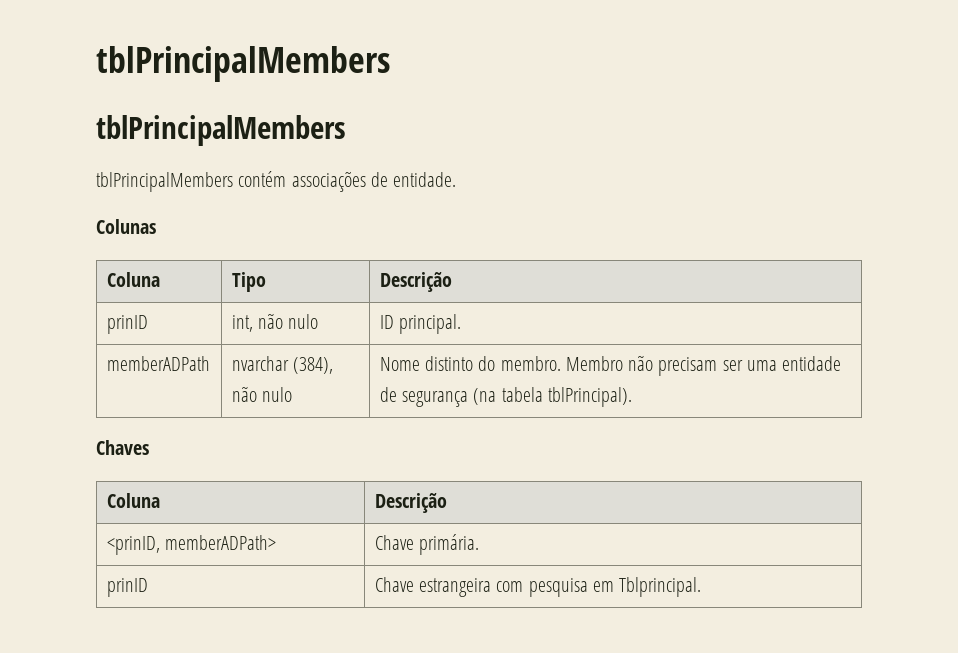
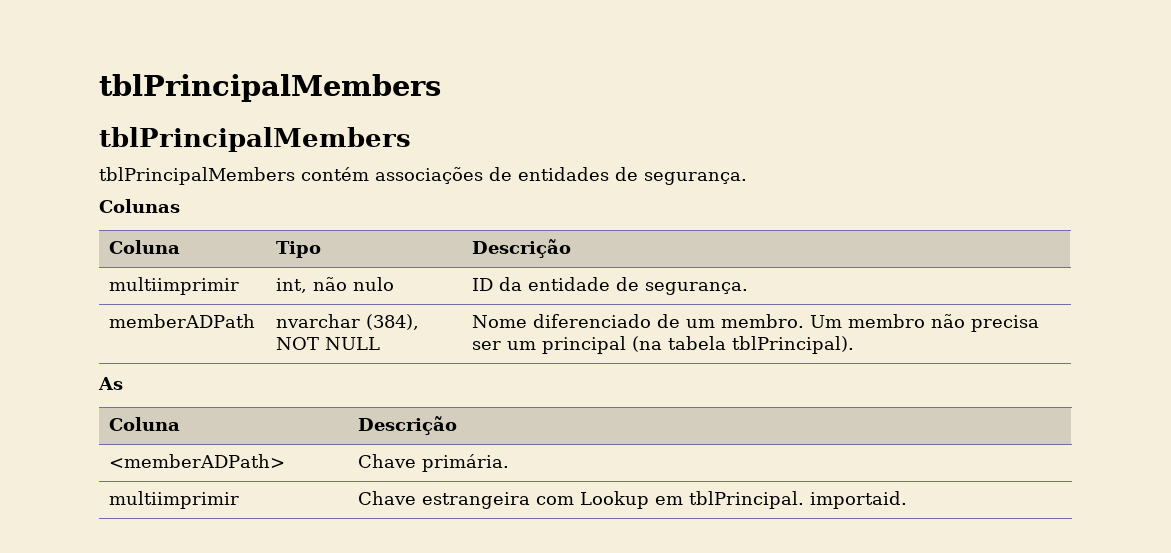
[393,172,457,187] entidade. -> [518,167,747,185] entidades de segurança.
[106,315,148,334] prinID -> [109,277,240,295] multiimprimir
[399,314,462,334] principal. -> [499,277,749,295] da entidade de segurança.
[231,386,293,402] não nulo -> [276,337,381,350] NOT NULL
[425,355,842,376] [379,387,469,407] distinto do membro. Membro não precisam ser uma entidade de segurança -> [533,314,1040,332] [472,336,627,354] diferenciado de um membro. Um membro não precisa ser um principal
[96,440,149,455] Chaves -> [98,377,123,390] As
[106,535,277,555] <prinID, memberADPath> -> [109,454,286,468] <memberADPath>
[106,578,148,597] prinID -> [109,491,240,509] multiimprimir
[528,577,702,597] pesquisa em Tblprincipal. -> [580,491,908,509] Lookup em tblPrincipal. importaid.

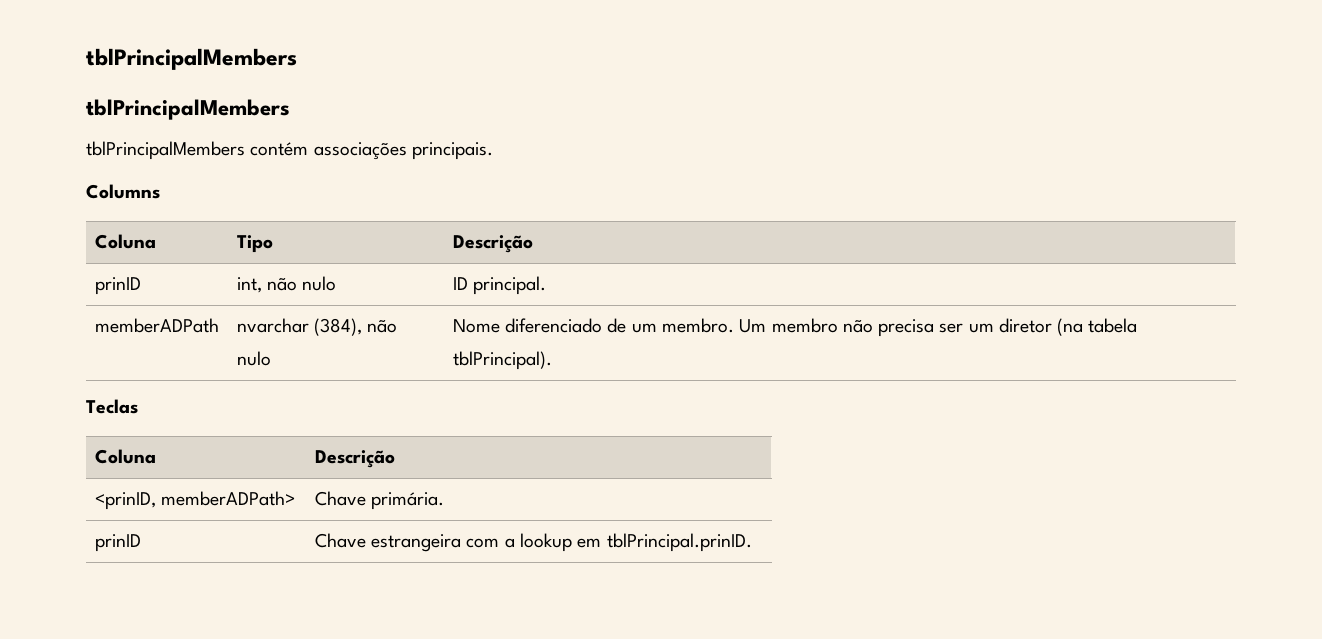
[489,167,747,185] [99,199,180,213] de entidades de segurança. // Colunas -> [411,142,493,160] [86,184,160,199] principais. // Columns
[109,277,240,295] multiimprimir -> [94,277,141,295] prinID
[499,277,749,295] da entidade de segurança. -> [473,276,547,295] principal.
[276,337,381,350] NOT NULL -> [367,320,398,333] [236,351,271,366] não nulo
[542,336,627,354] principal -> [998,318,1052,333] diretor
[98,377,123,390] As -> [86,399,138,414] Teclas
[109,454,286,468] <memberADPath> -> [94,491,296,510] <prinID, memberADPath>
[109,491,240,509] multiimprimir -> [94,534,141,552] prinID
[580,491,908,509] Lookup em tblPrincipal. importaid. -> [504,533,752,552] a lookup em tblPrincipal.prinID.

